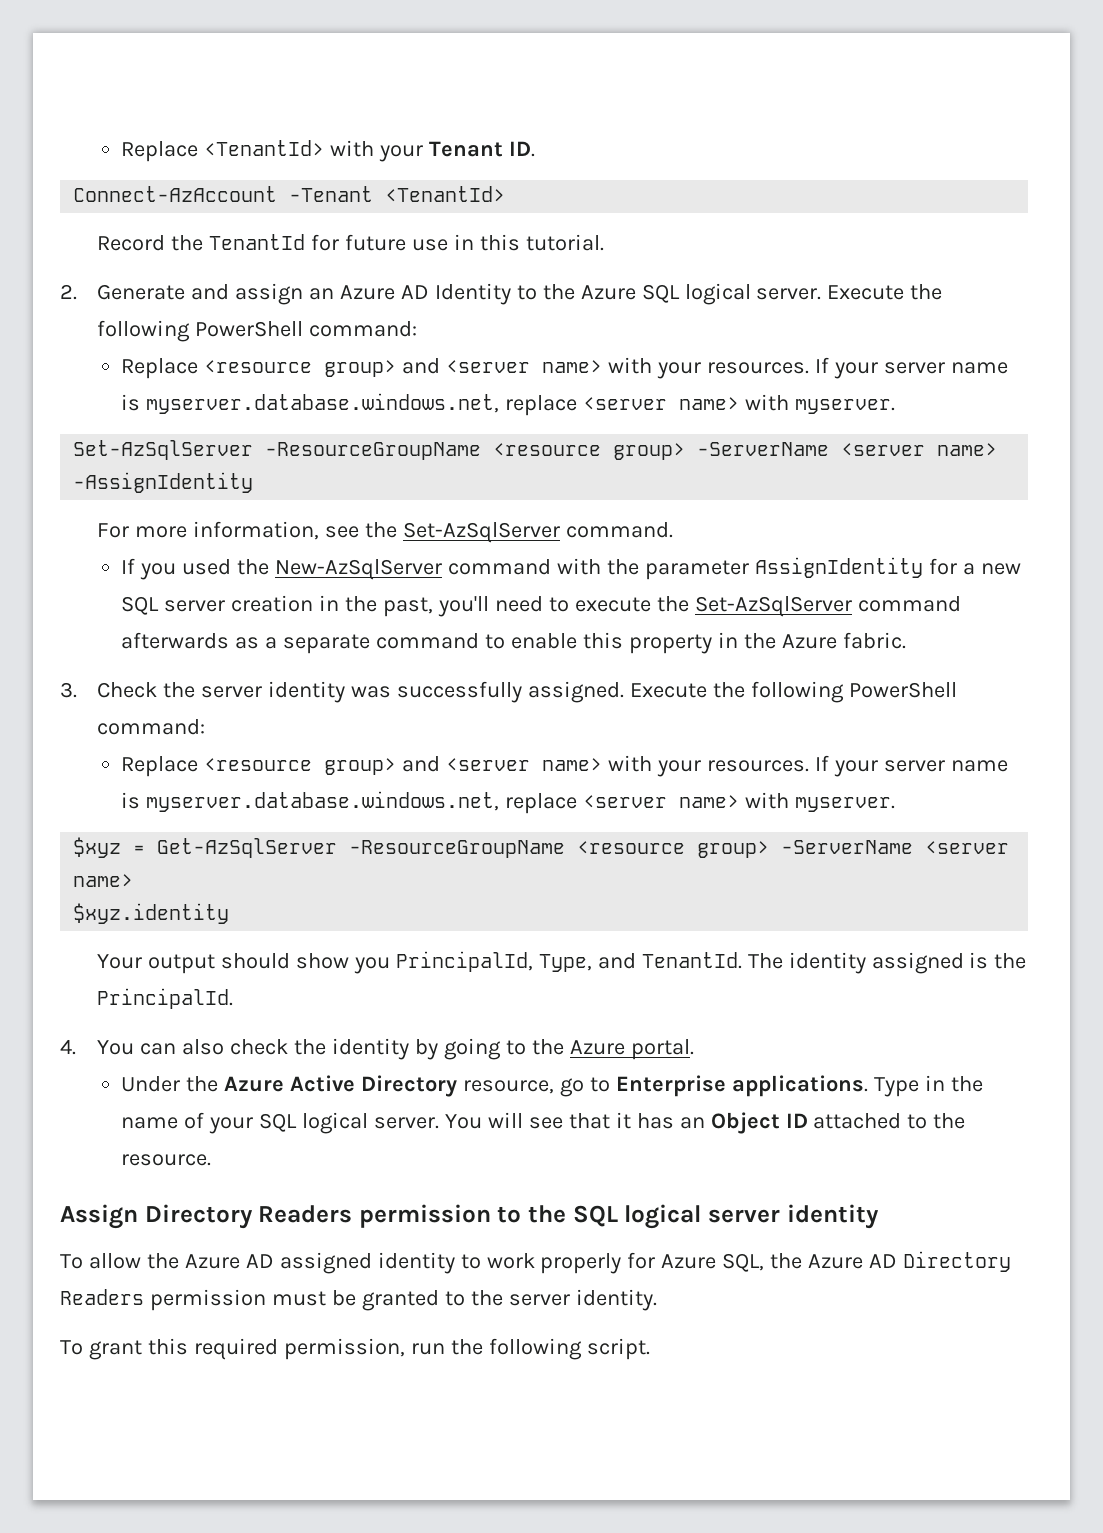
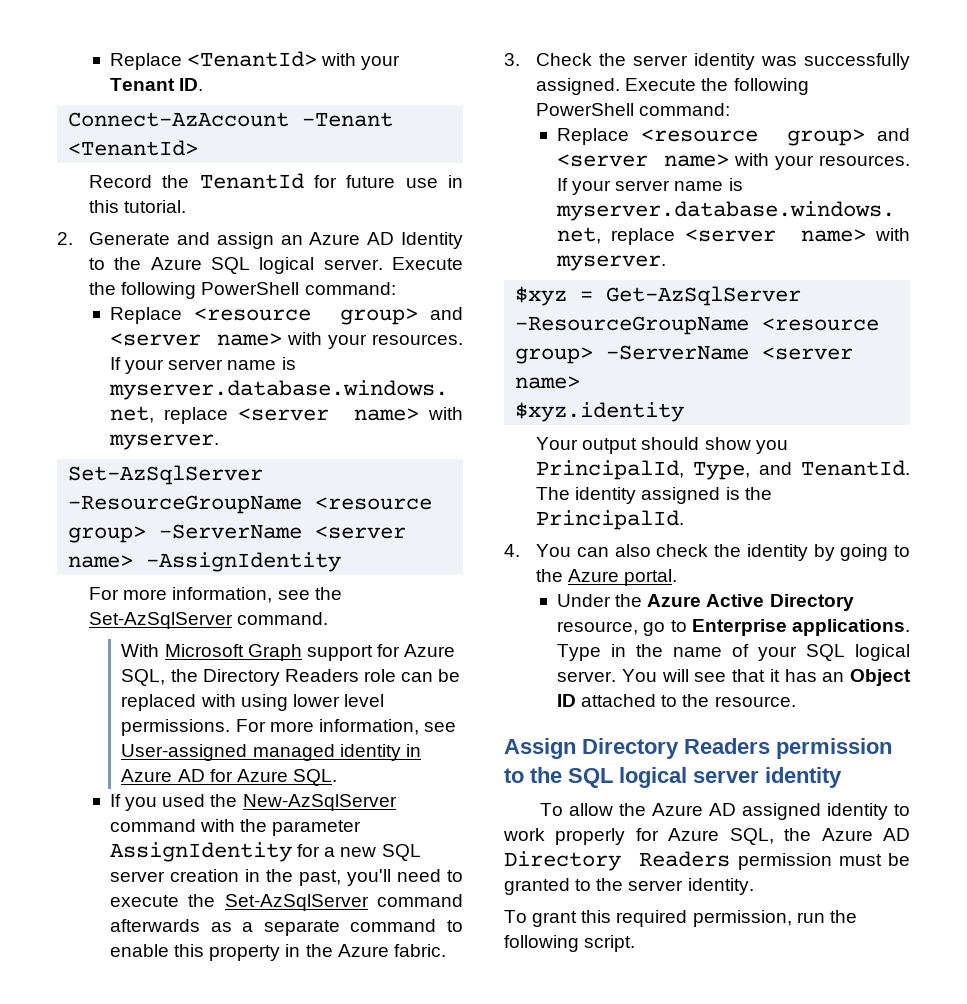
(673, 530) none -> [121,644,456,661] [121,669,461,686] [121,694,384,711] [121,719,456,736] [121,744,421,761] [121,769,337,786] // With Microsoft Graph support for Azure SQL, the Directory Readers role can be replaced with using lower level permissions. For more information, see User-assigned managed identity in Azure AD for Azure SQL.

